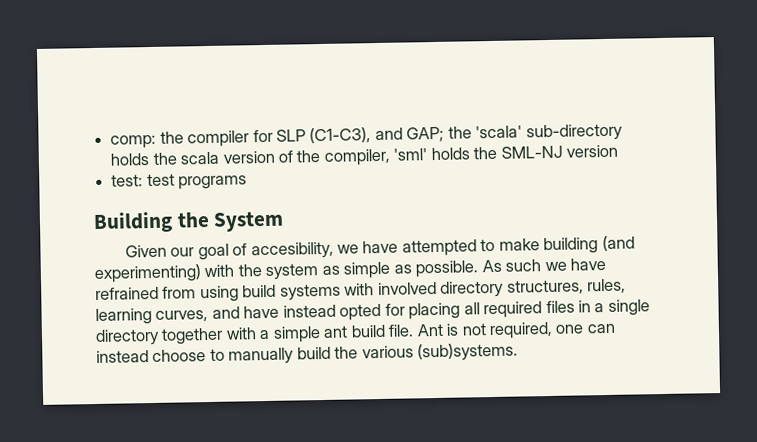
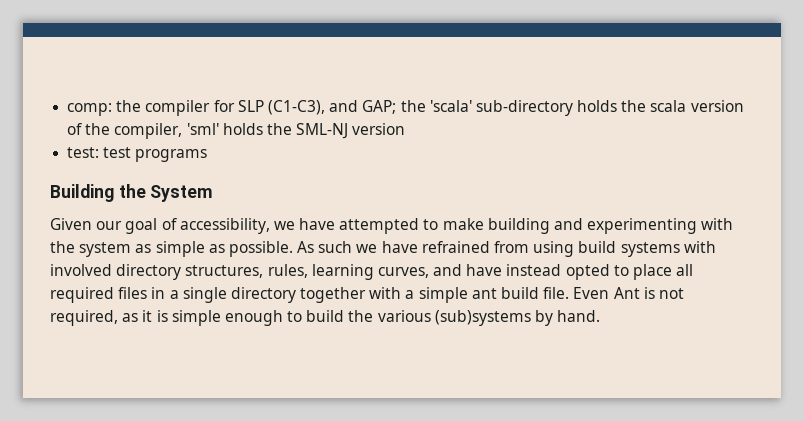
[250,241,334,260] accesibility, -> [179,218,270,234] accessibility,
[601,235,635,252] [94,264,202,284] (and experimenting) -> [554,218,698,234] and experimenting
[384,302,461,320] for placing -> [613,264,673,280] to place
(415, 330) none -> [573,287,610,299] Even
[555,323,616,334] [96,342,519,365] one can instead choose to manually build the various (sub)systems. -> [122,310,601,326] as it is simple enough to build the various (sub)systems by hand.

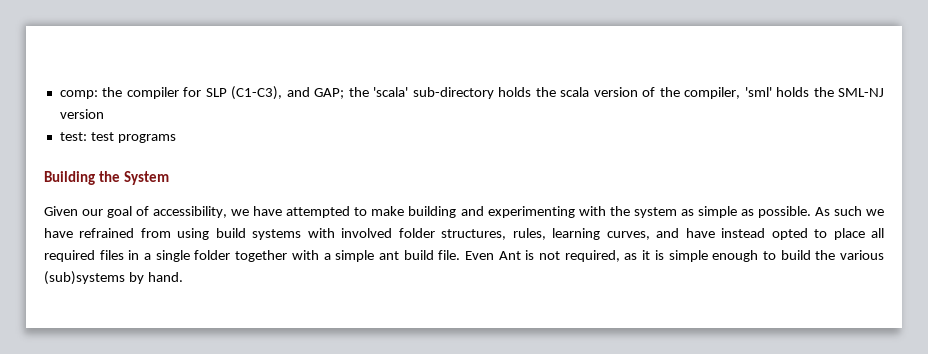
[116,264,182,280] directory -> [398,228,435,238] folder
[230,287,296,303] directory -> [194,250,231,260] folder

